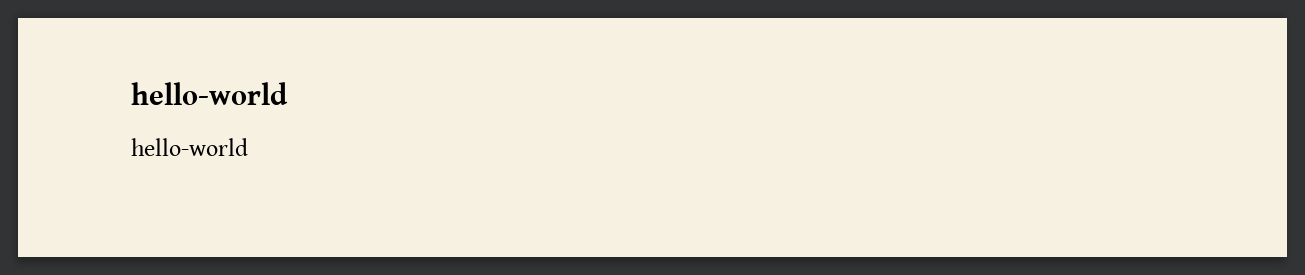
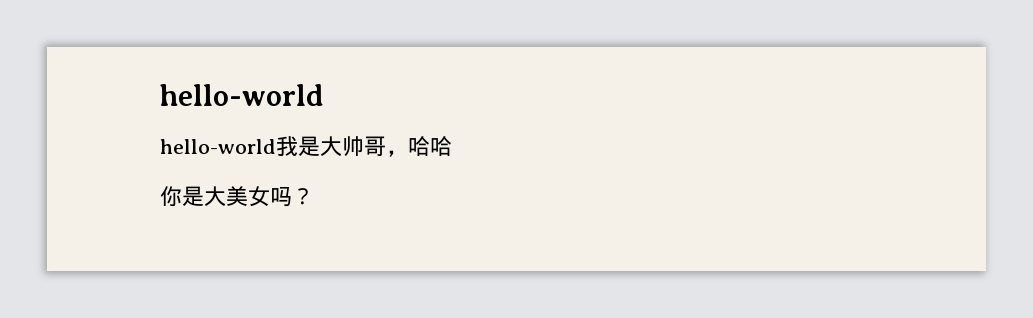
(248, 147) none -> [276,136,452,157] [160,186,314,207] 我是大帅哥，哈哈 // 你是大美女吗？

